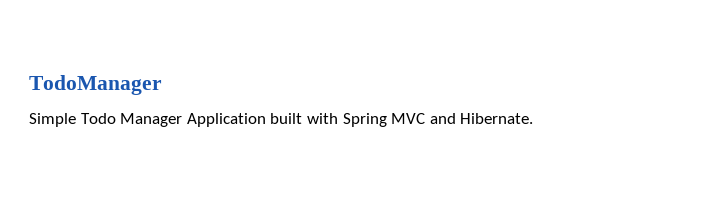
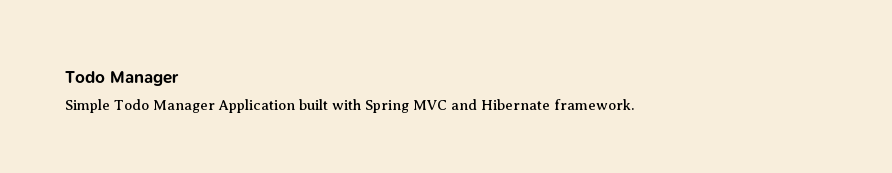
[29,75,162,95] TodoManager -> [65,71,179,86] Todo Manager
[460,113,534,124] Hibernate. -> [480,99,634,110] Hibernate framework.

